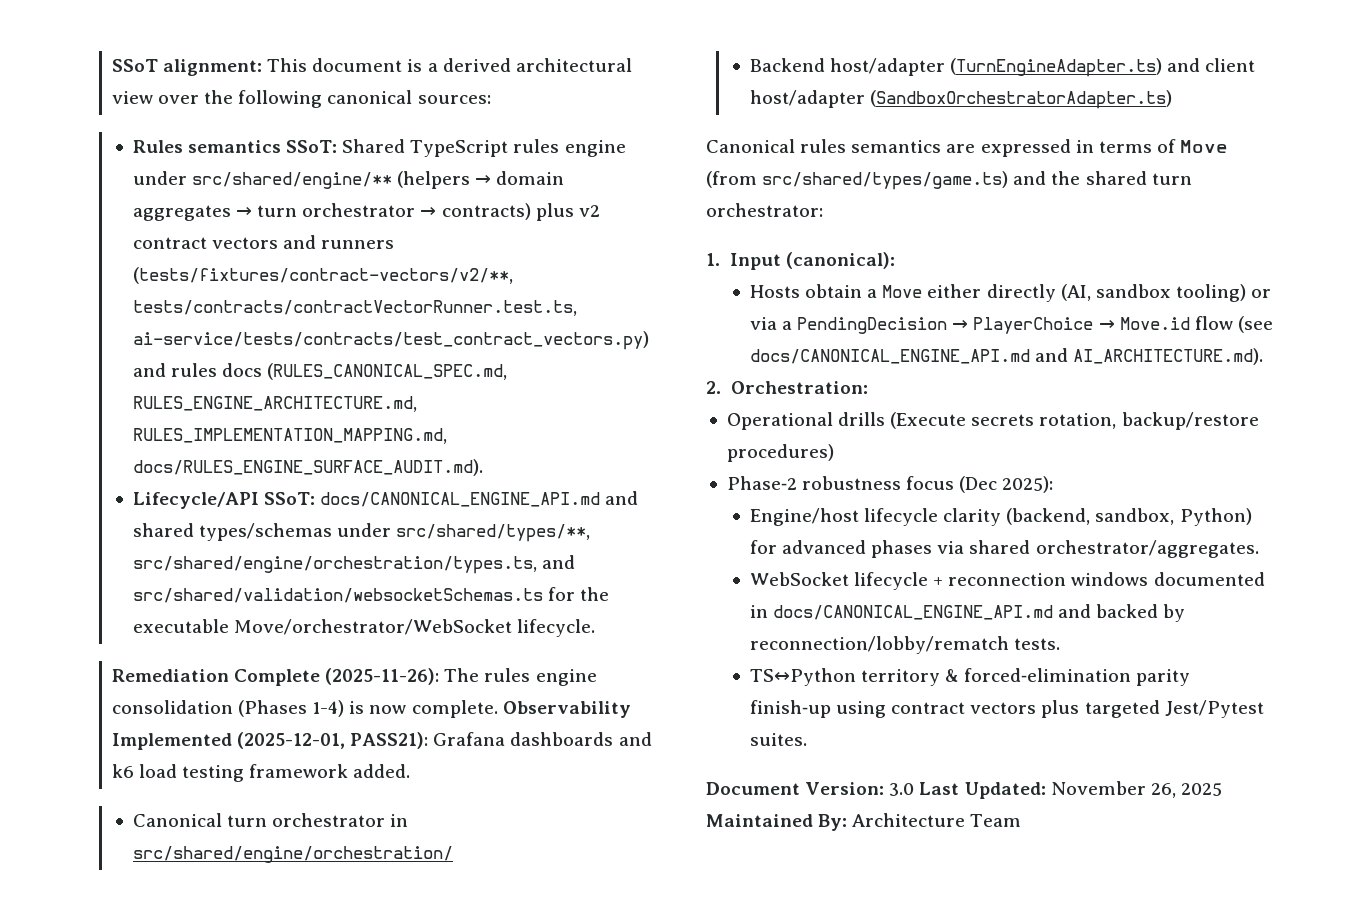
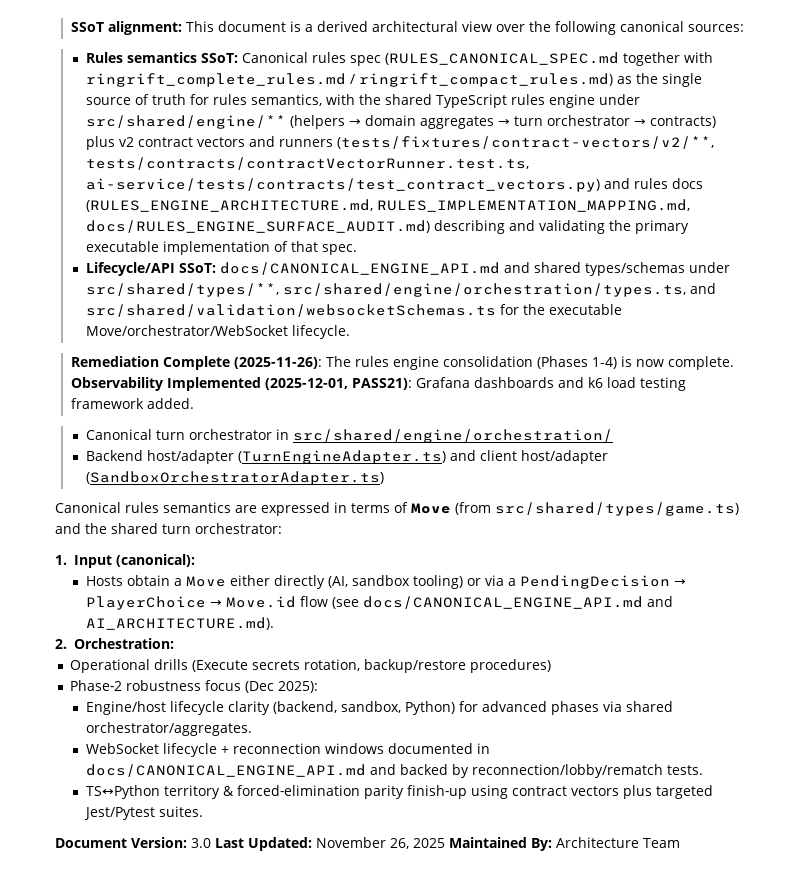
[342,139,406,153] Shared -> [241,52,713,66] [85,73,702,87] [85,94,432,106] Canonical rules spec (RULES_CANONICAL_SPEC.md together with ringrift_complete_rules.md / ringrift_compact_rules.md) as the single source of truth for rules semantics, with the shared
[267,363,508,380] [132,396,417,412] [132,428,447,444] [132,459,483,476] (RULES_CANONICAL_SPEC.md, RULES_ENGINE_ARCHITECTURE.md, RULES_IMPLEMENTATION_MAPPING.md, docs/RULES_ENGINE_SURFACE_AUDIT.md). -> [85,199,690,212] [85,220,689,234] [85,241,357,255] (RULES_ENGINE_ARCHITECTURE.md, RULES_IMPLEMENTATION_MAPPING.md, docs/RULES_ENGINE_SURFACE_AUDIT.md) describing and validating the primary executable implementation of that spec.

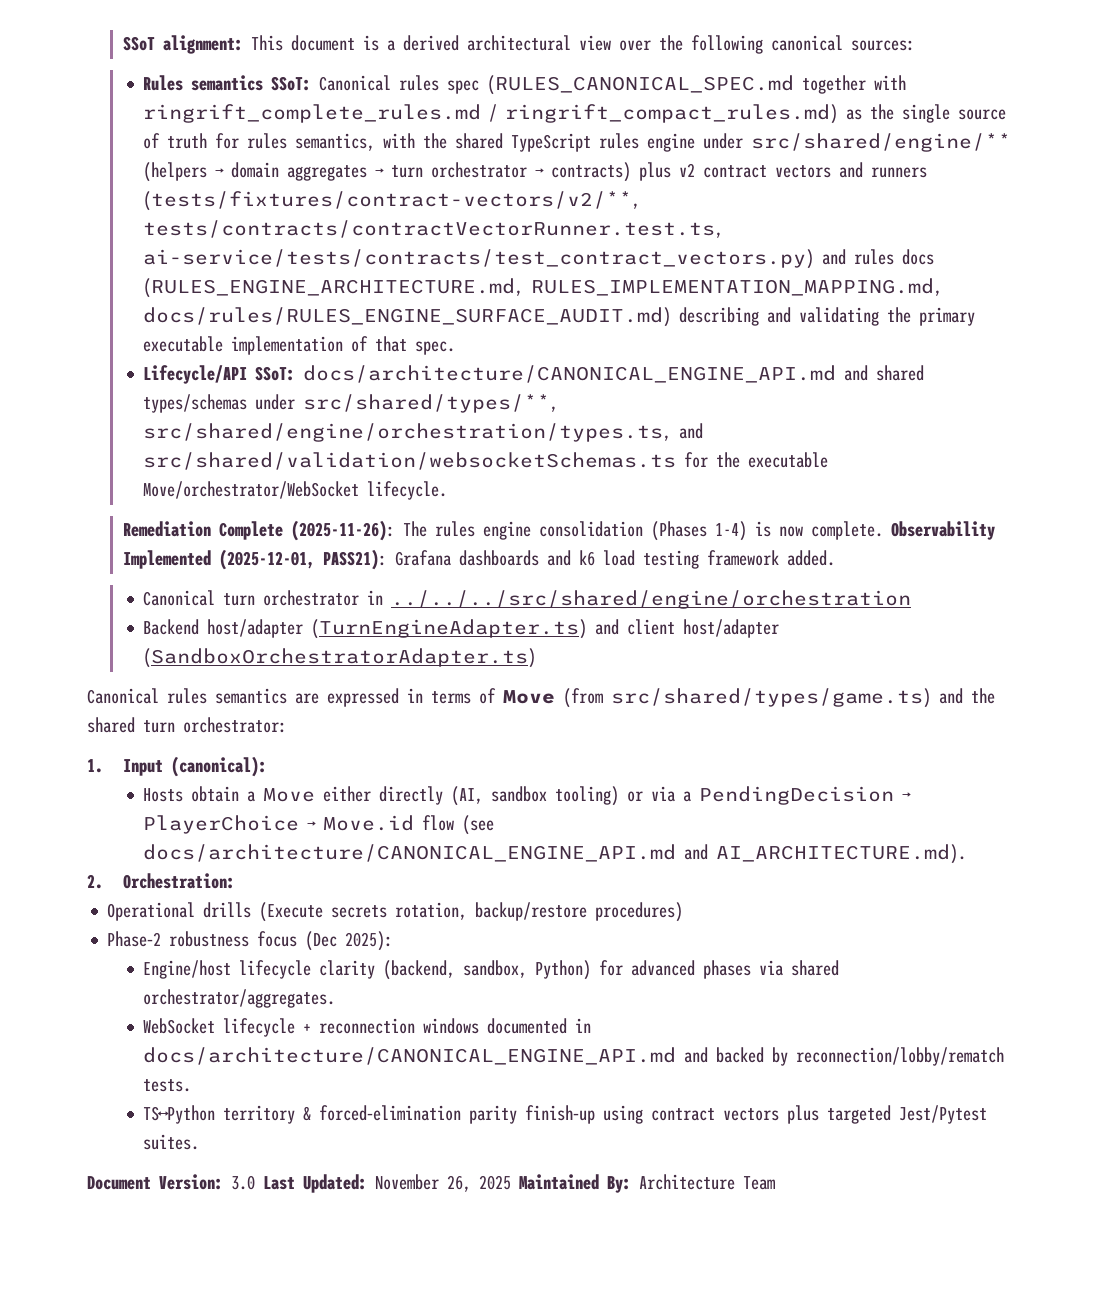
[85,220,430,233] docs/RULES_ENGINE_SURFACE_AUDIT.md) -> [143,307,672,327] docs/rules/RULES_ENGINE_SURFACE_AUDIT.md)
[219,262,500,275] docs/CANONICAL_ENGINE_API.md -> [303,365,837,383] docs/architecture/CANONICAL_ENGINE_API.md
[292,429,613,443] src/shared/engine/orchestration/ -> [391,590,912,609] ../../../src/shared/engine/orchestration
[362,596,643,609] docs/CANONICAL_ENGINE_API.md -> [143,844,677,862] docs/architecture/CANONICAL_ENGINE_API.md
[85,764,366,777] docs/CANONICAL_ENGINE_API.md -> [143,1047,677,1065] docs/architecture/CANONICAL_ENGINE_API.md

